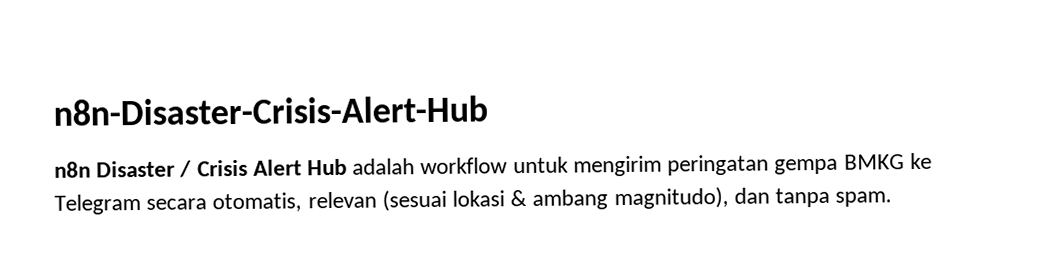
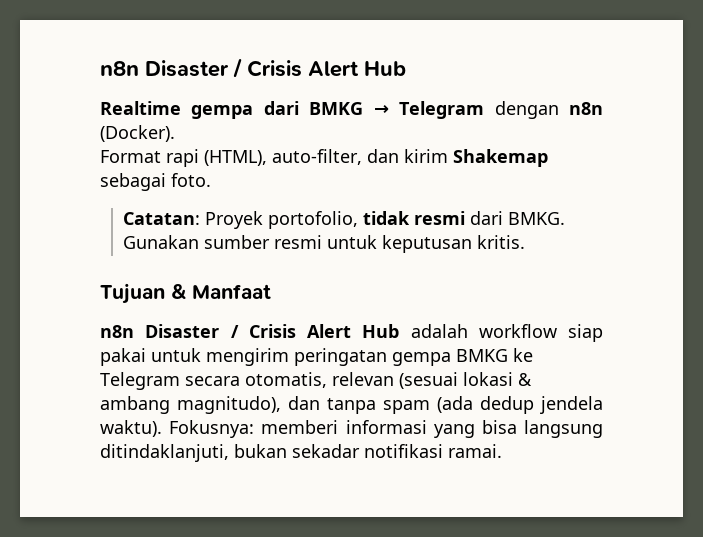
[53,95,488,126] n8n-Disaster-Crisis-Alert-Hub -> [100,58,406,78] [100,101,603,119] [100,125,175,142] [100,149,548,167] [100,173,211,191] [123,211,566,229] [123,235,526,253] [100,283,271,304] n8n Disaster / Crisis Alert Hub // Realtime gempa dari BMKG → Telegram dengan n8n (Docker). // Format rapi (HTML), auto-filter, dan kirim Shakemap sebagai foto. // Catatan: Proyek portofolio, tidak resmi dari BMKG. Gunakan sumber resmi untuk keputusan kritis. // Tujuan & Manfaat
(509, 166) none -> [568,324,603,342] [100,348,146,366] siap pakai
[835,191,893,207] spam. -> [383,396,603,414] [100,420,603,438] [100,444,502,462] spam (ada dedup jendela waktu). Fokusnya: memberi informasi yang bisa langsung ditindaklanjuti, bukan sekadar notifikasi ramai.

